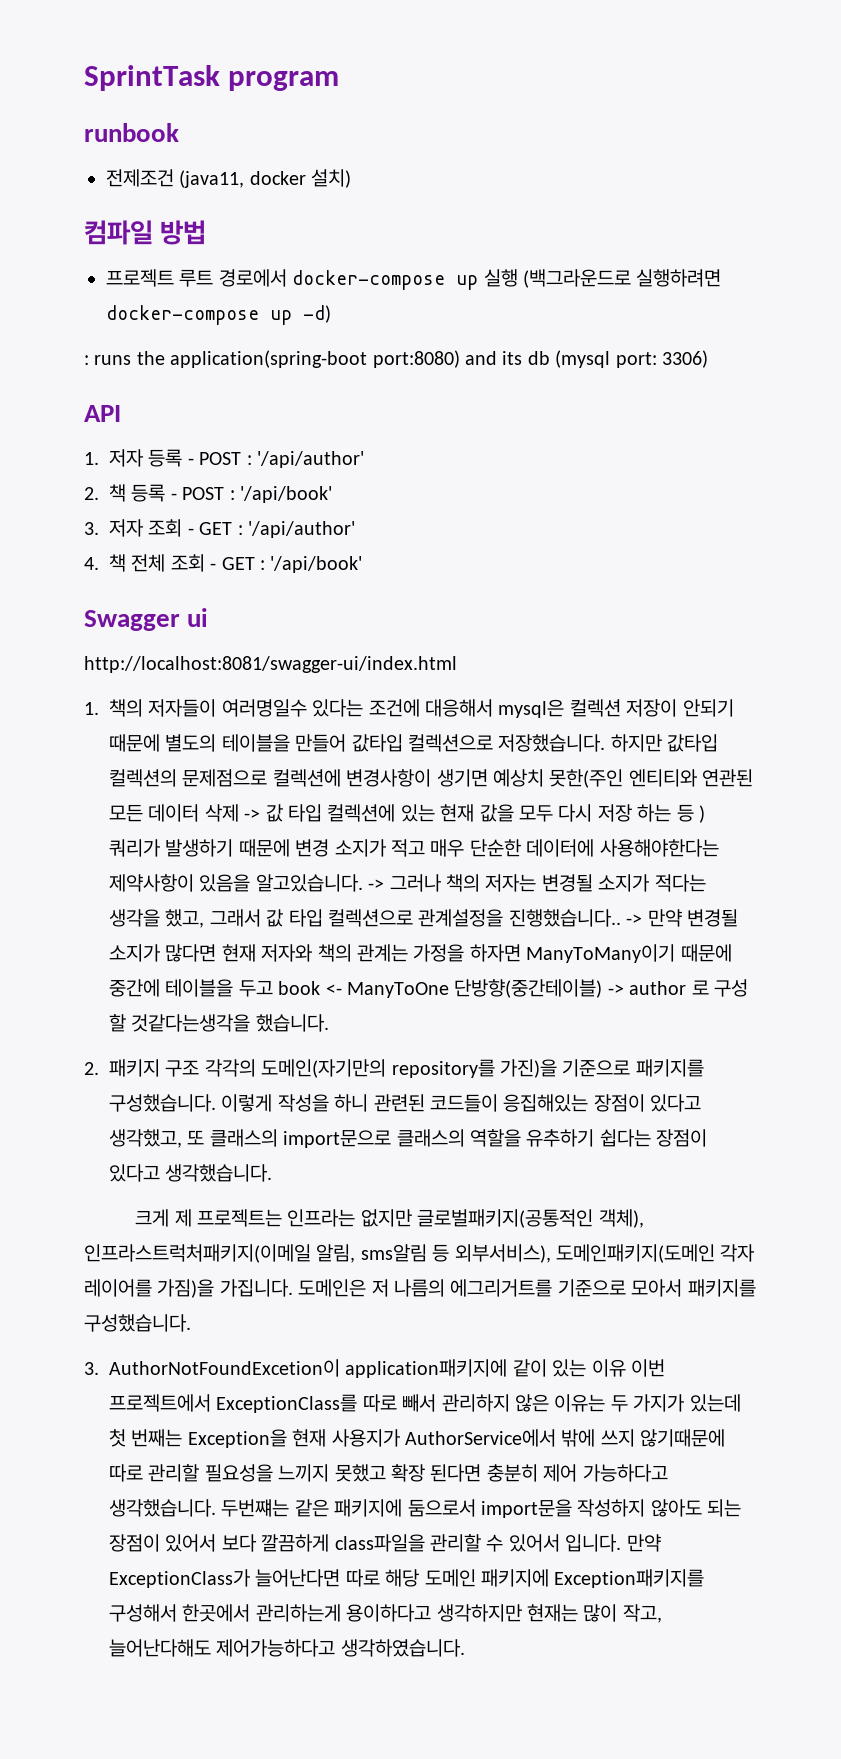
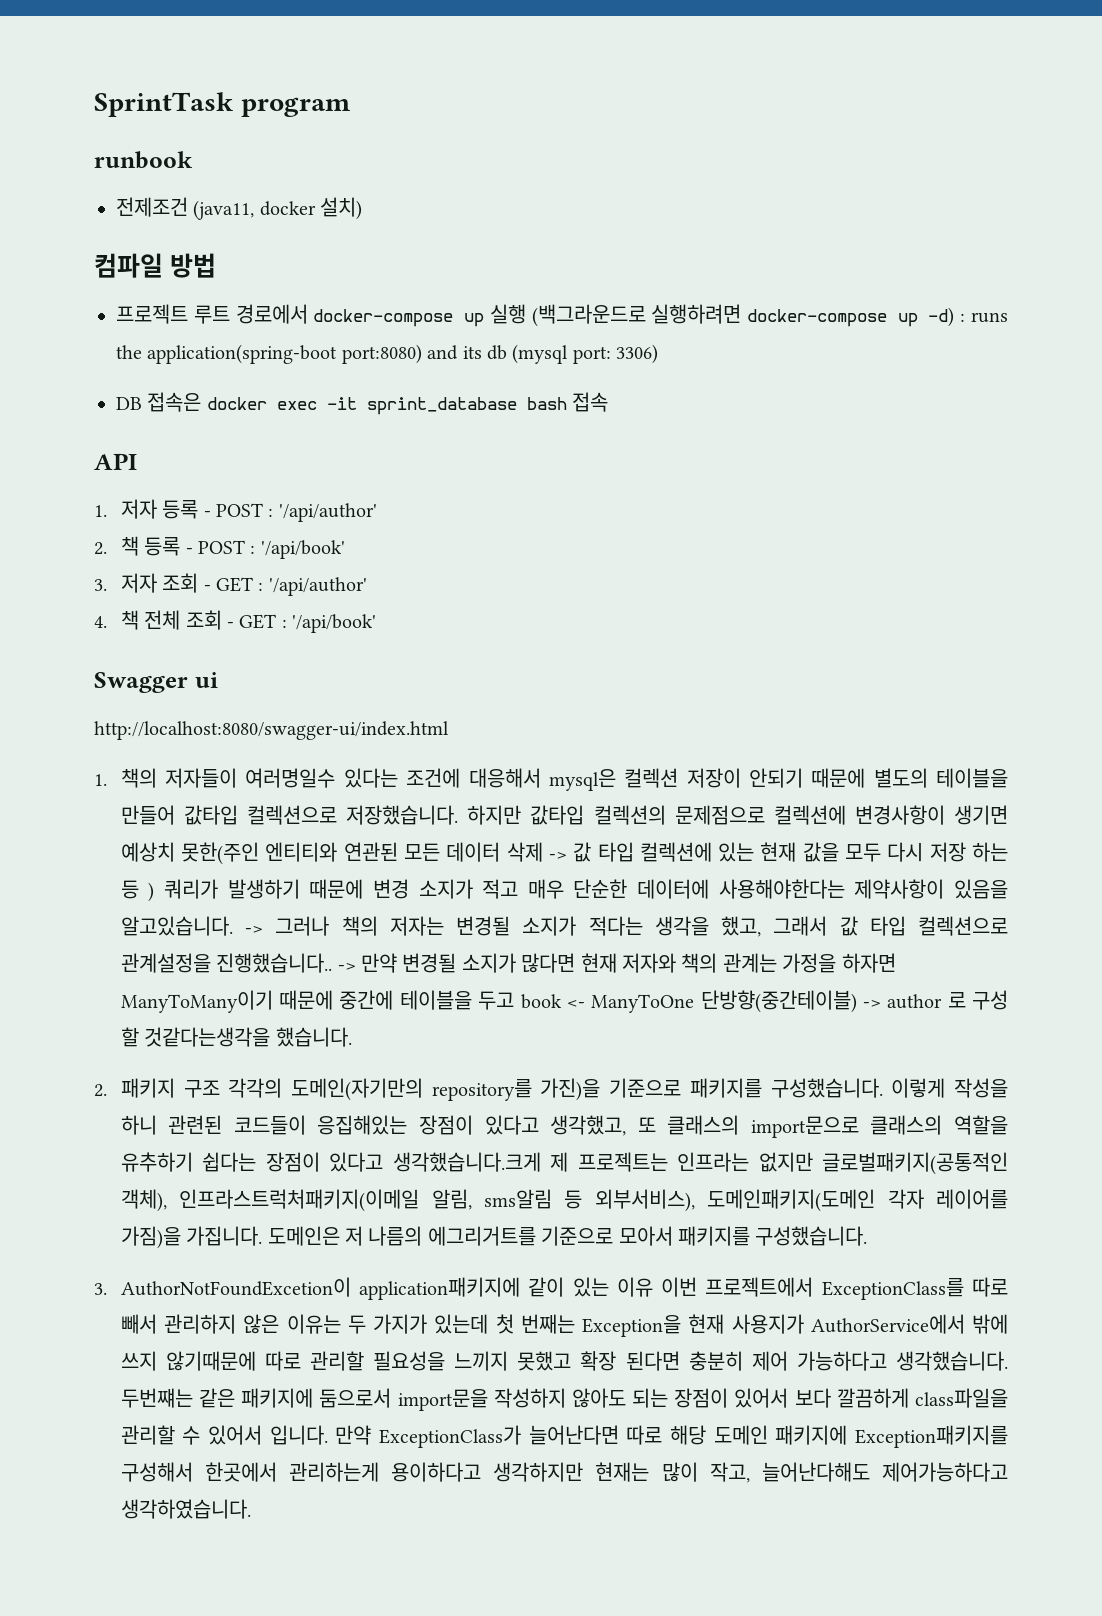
(331, 314) // -> (955, 317) none
(708, 359) none -> [116,392,609,415] // DB 접속은 docker exec -it sprint_database bash 접속
[84,656,457,673] http://localhost:8081/swagger-ui/index.html -> [94,721,449,740] http://localhost:8080/swagger-ui/index.html
[165,1164,273,1182] [135,1209,170,1227] 생각했습니다. // 크게 -> [392,1152,541,1172] 생각했습니다.크게

